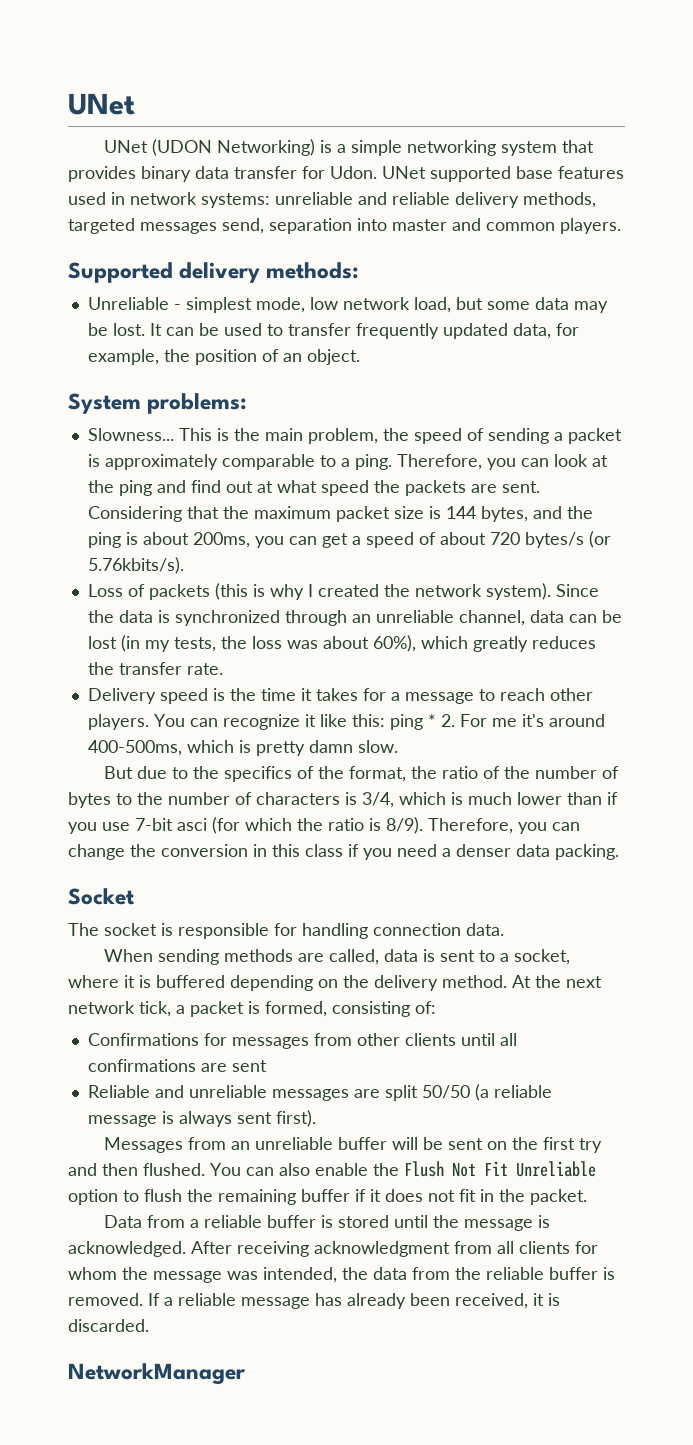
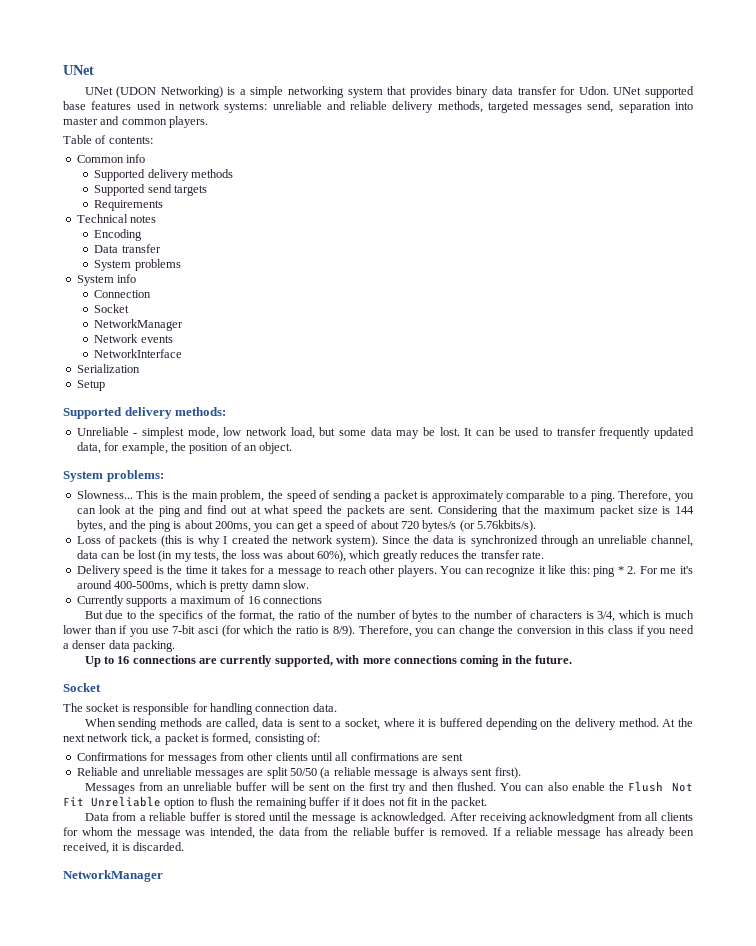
(621, 226) none -> [63,135,153,144] [76,154,146,163] [94,169,234,181] [94,184,208,196] [94,200,164,211] [76,214,157,223] [94,229,143,241] [94,244,161,253] [94,259,181,271] [76,274,137,286] [94,290,152,298] [94,304,130,313] [94,319,184,331] [94,334,173,343] [94,349,183,358] [76,364,140,373] [76,380,105,391] // Table of contents: // Common info // Supported delivery methods // Supported send targets // Requirements // Technical notes // Encoding // Data transfer // System problems // System info // Connection // Socket // NetworkManager // Network events // NetworkInterface // Serialization // Setup
(398, 746) none -> [76,595,322,607] // Currently supports a maximum of 16 connections
(619, 852) none -> [84,655,573,667] // Up to 16 connections are currently supported, with more connections coming in the future.

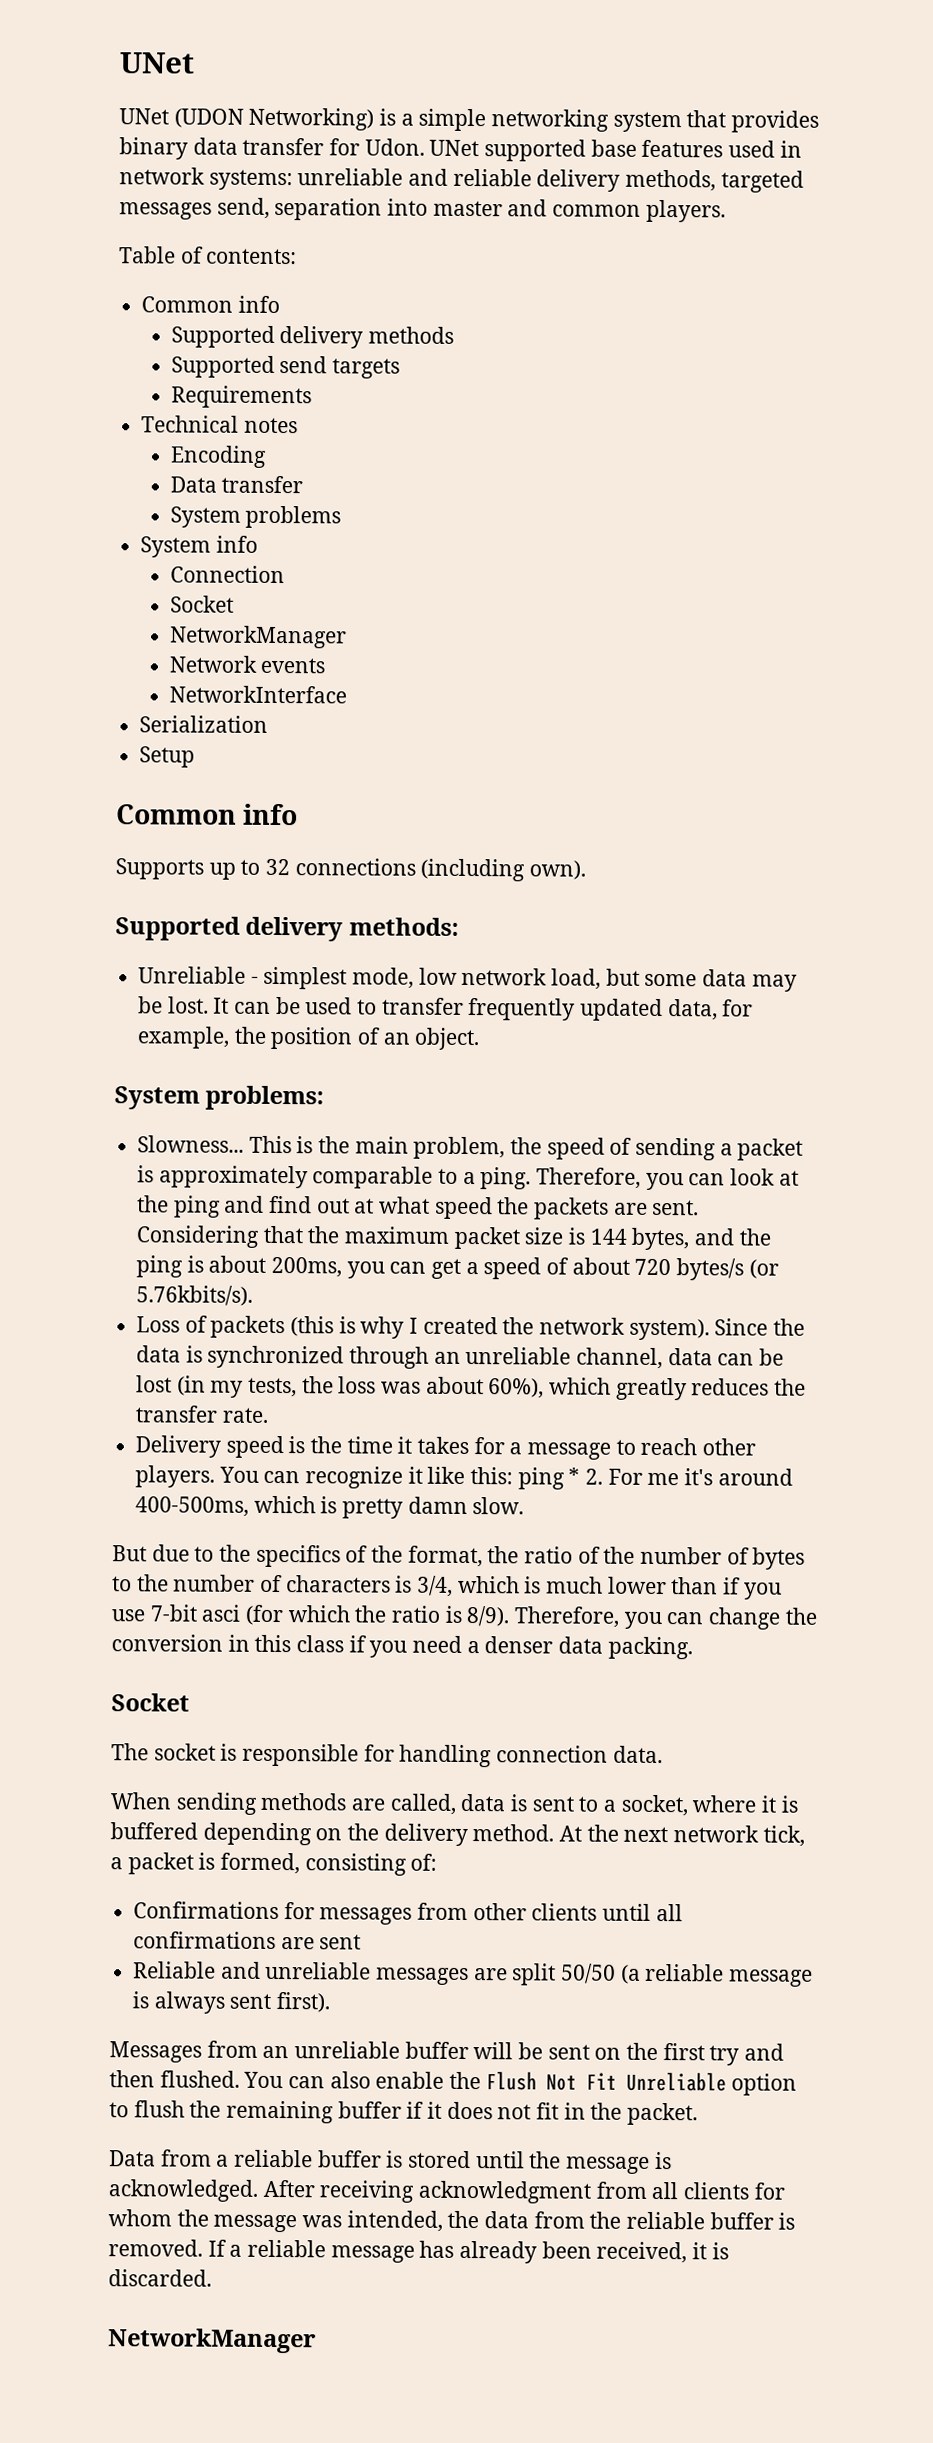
(105, 385) none -> [116,803,299,826] [115,858,587,882] // Common info // Supports up to 32 connections (including own).
[76,595,322,607] // Currently supports a maximum of 16 connections -> (525, 1506) none
[84,655,573,667] // Up to 16 connections are currently supported, with more connections coming in the future. -> (693, 1648) none

